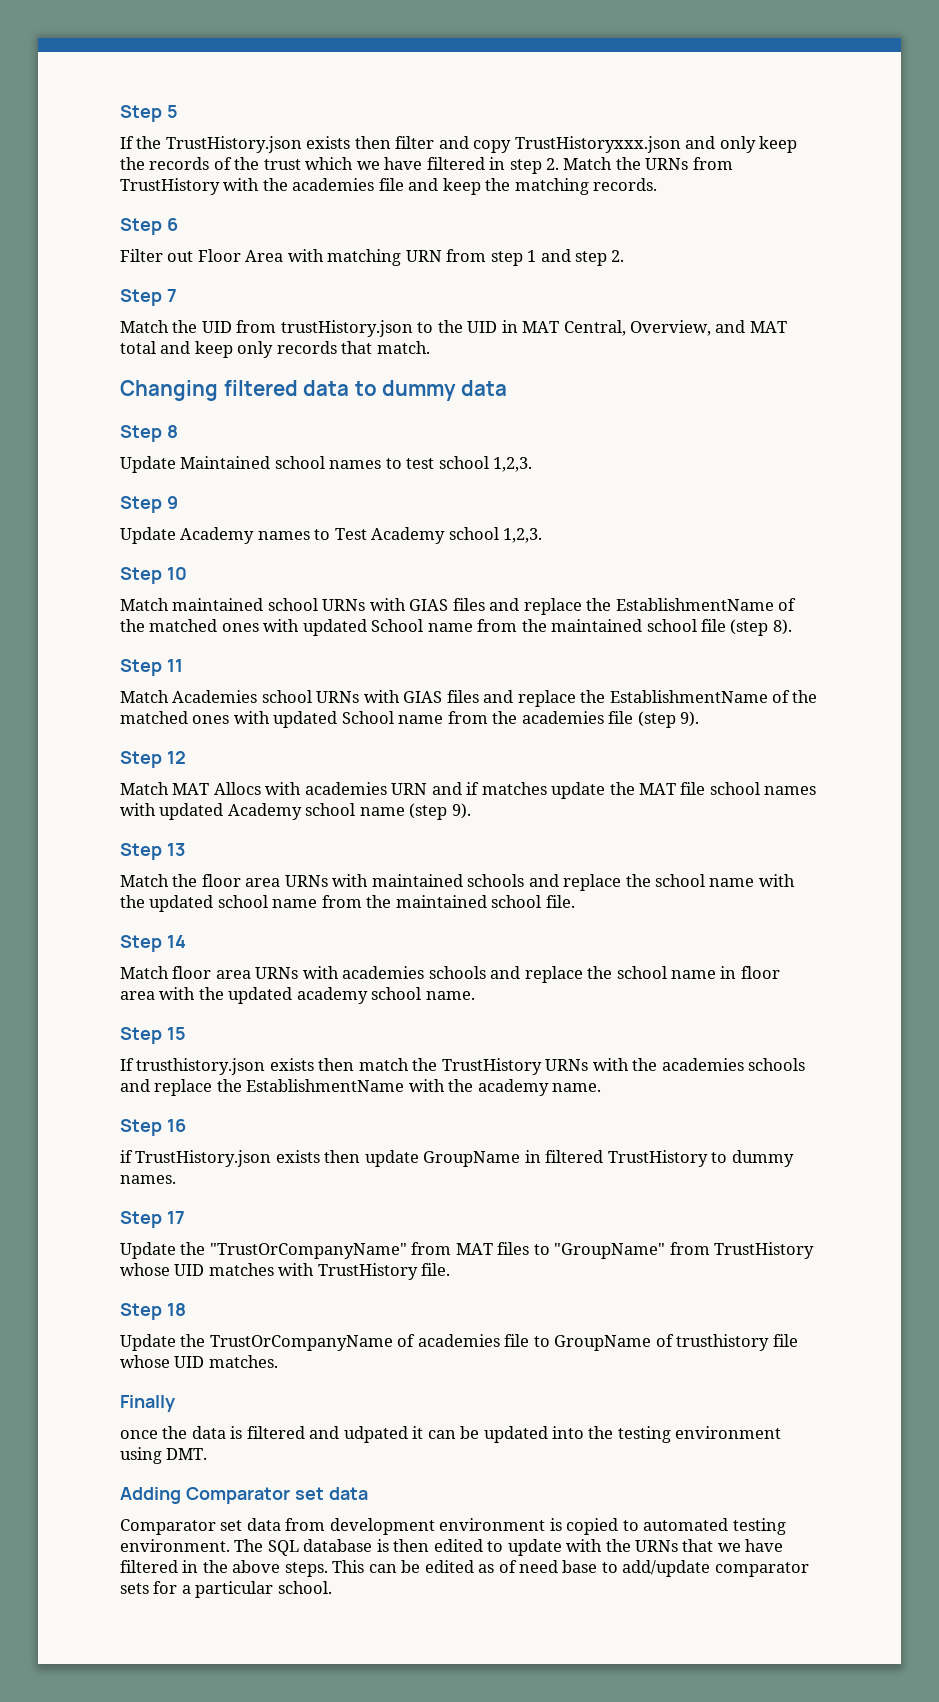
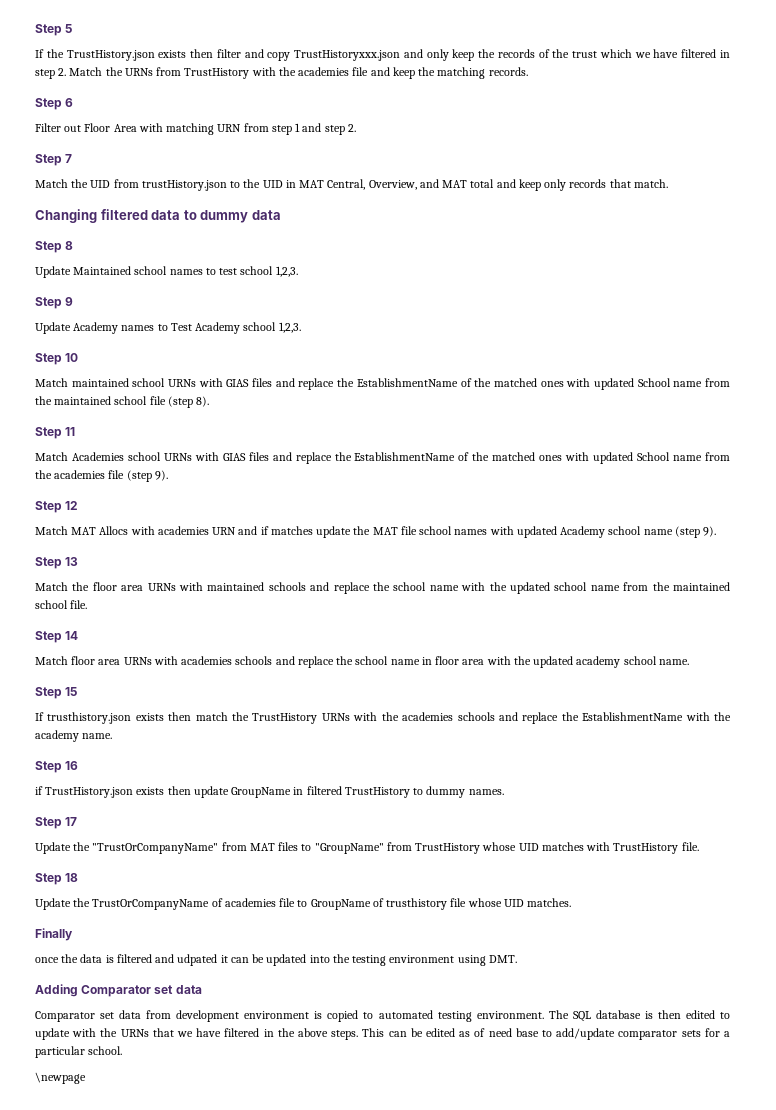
(332, 1587) none -> [35,1072,86,1084] // \newpage

